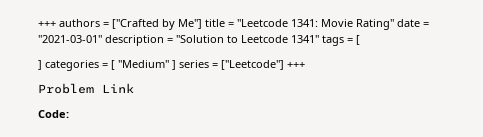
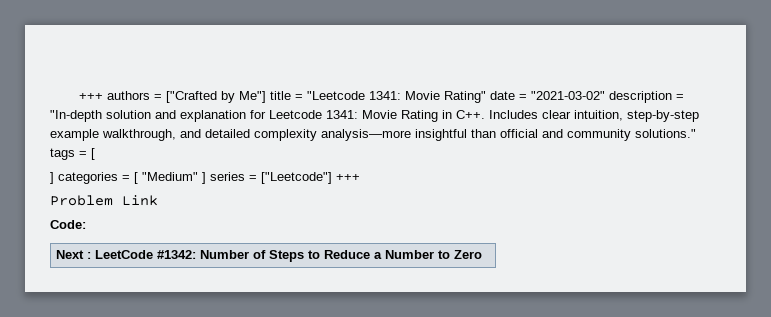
[38,35,102,43] "2021-03-01" -> [530,91,605,100] "2021-03-02"
[176,35,319,43] "Solution to Leetcode 1341" -> [50,110,699,122] [50,129,696,141] "In-depth solution and explanation for Leetcode 1341: Movie Rating in C++. Includes clear intuition, step-by-step example walkthrough, and detailed complexity analysis—more insightful than official and community solutions."
(69, 114) none -> [55,250,482,262] // Next : LeetCode #1342: Number of Steps to Reduce a Number to Zero

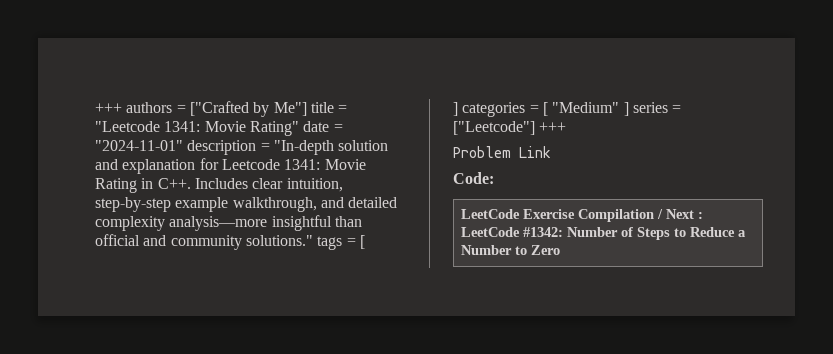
[530,91,605,100] "2021-03-02" -> [95,140,183,151] "2024-11-01"
(86, 224) none -> [461,209,664,222] LeetCode Exercise Compilation /

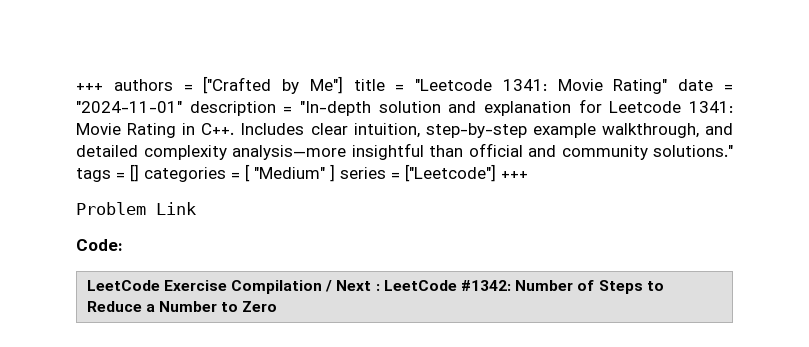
[359,235,365,249] [453,102,458,116] [ // ] -> [130,164,139,182] []

